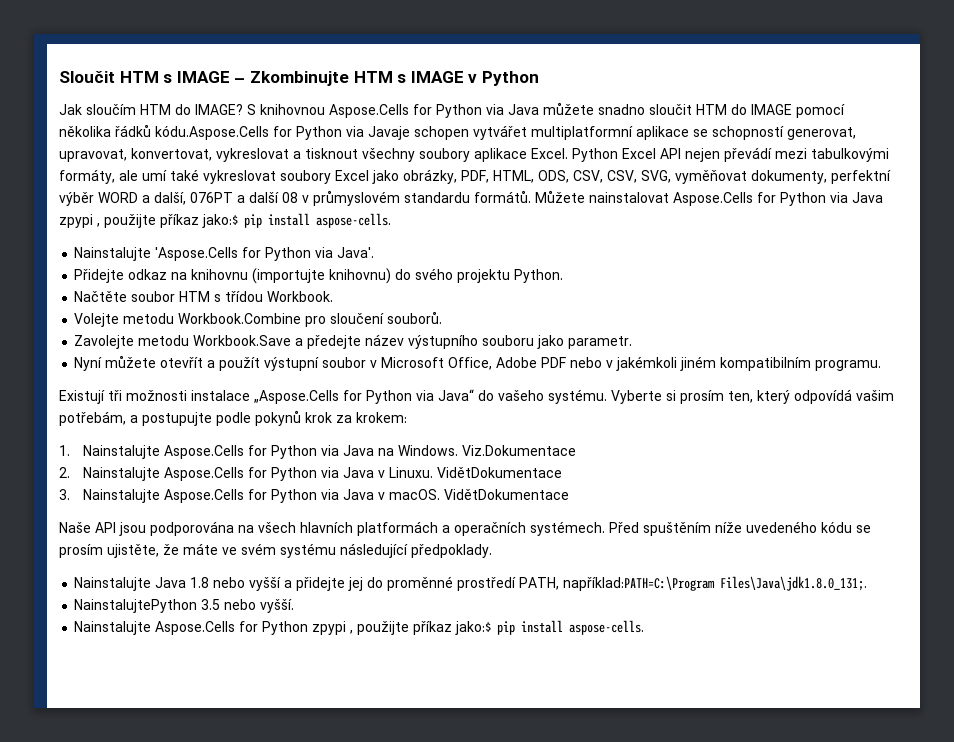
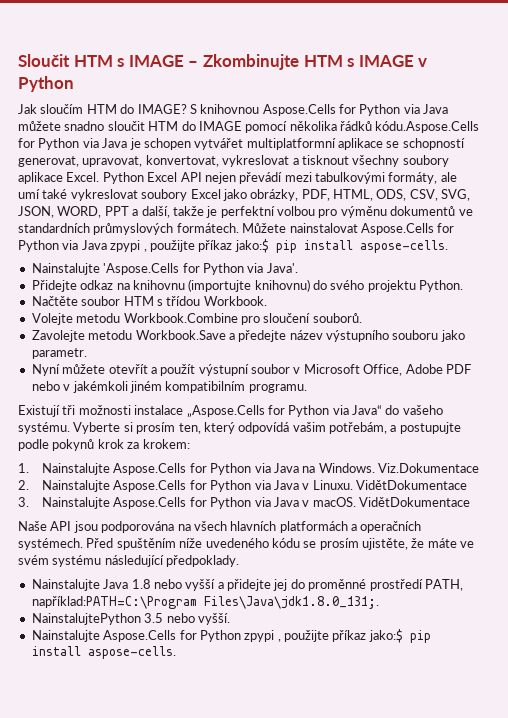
[368,126,410,140] Javaje -> [102,138,141,150] Java je
[607,170,891,184] [59,190,531,206] CSV, SVG, vyměňovat dokumenty, perfektní výběr WORD a další, 076PT a další 08 v průmyslovém standardu formátů. -> [441,189,471,201] [18,206,473,218] [18,223,239,235] SVG, JSON, WORD, PPT a další, takže je perfektní volbou pro výměnu dokumentů ve standardních průmyslových formátech.

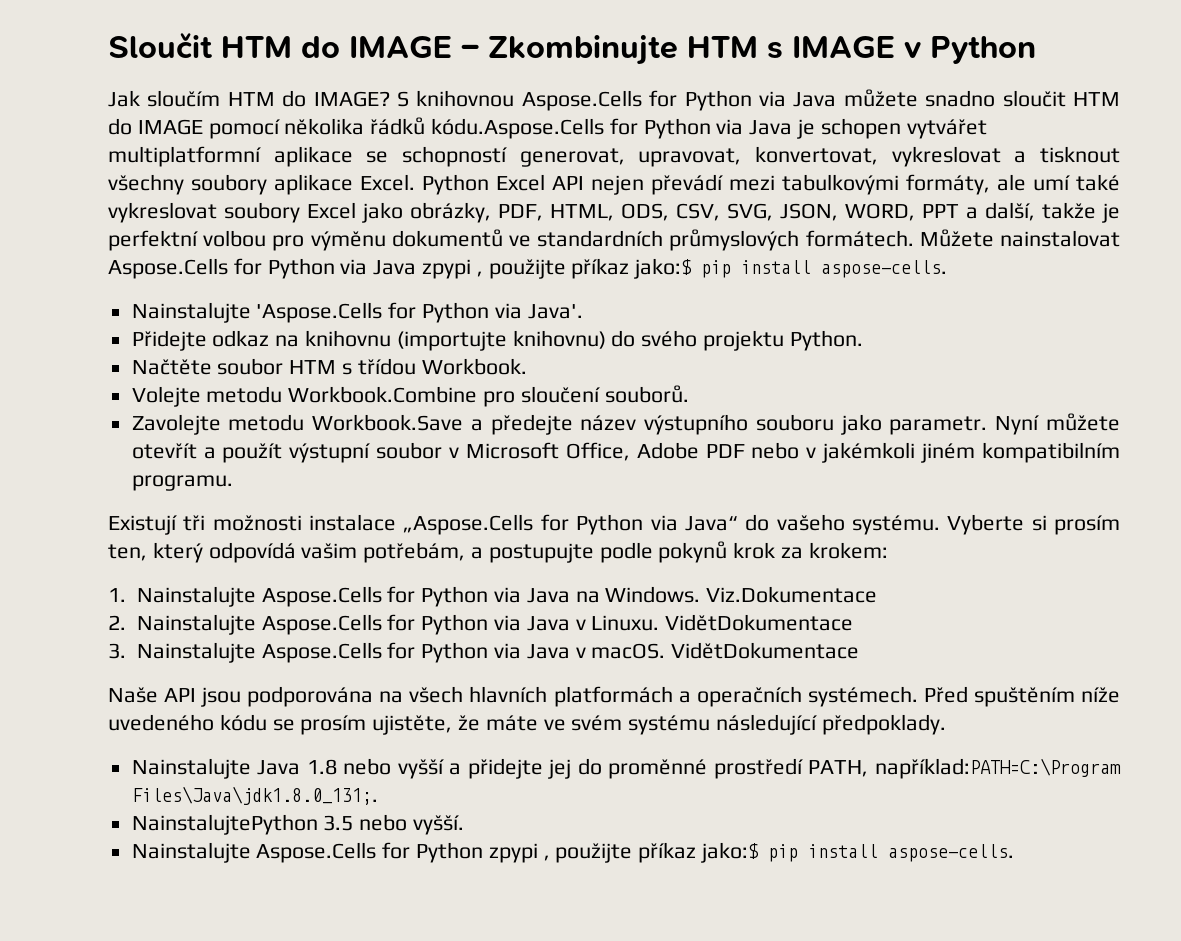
[117,58,125,67] s -> [301,36,340,58] do
(87, 353) // -> (988, 425) none

